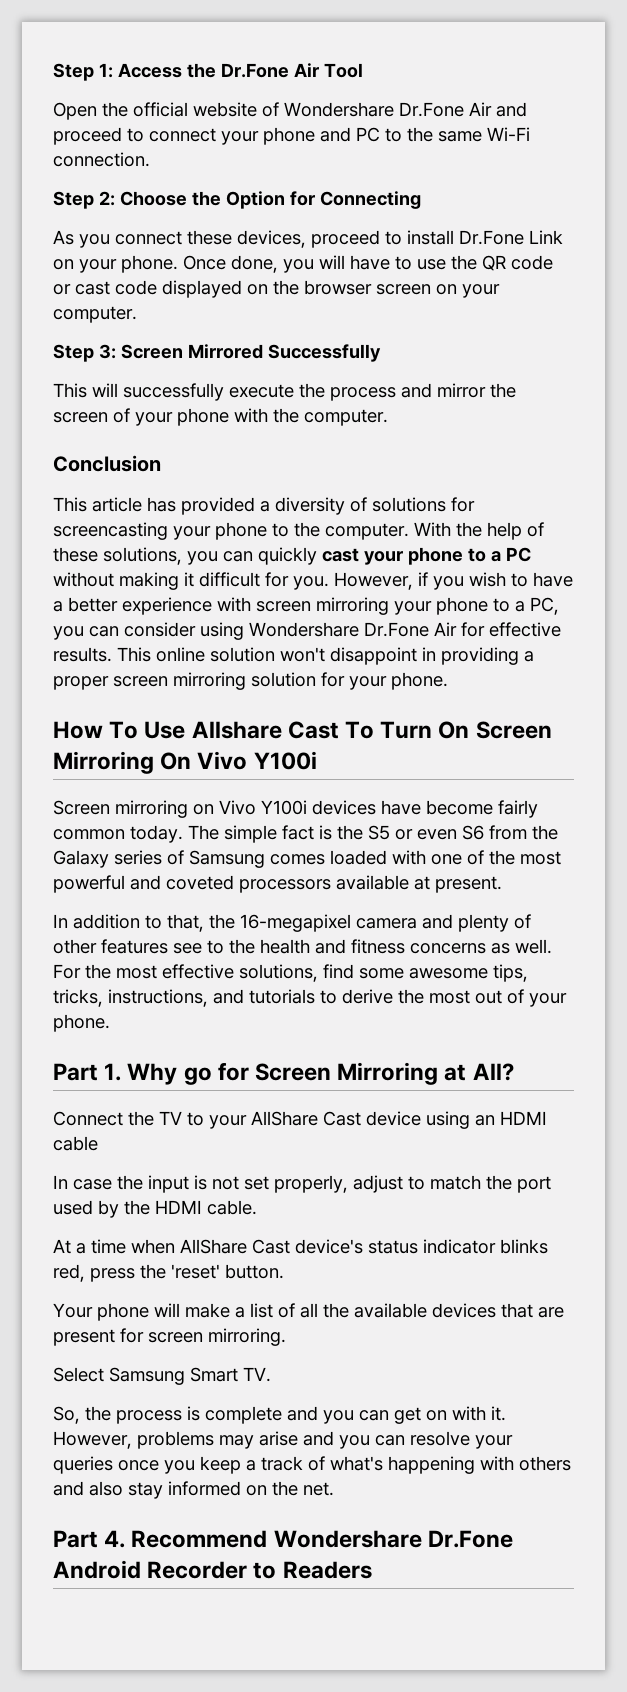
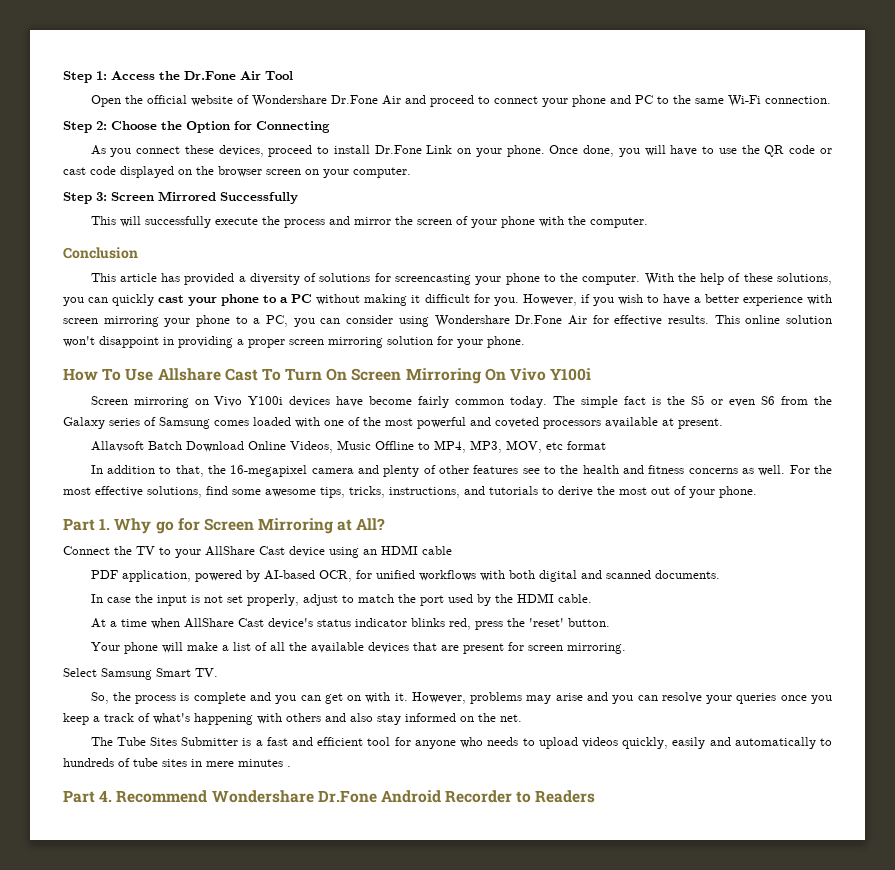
(502, 884) none -> [90,440,606,453] // Allavsoft Batch Download Online Videos, Music Offline to MP4, MP3, MOV, etc format
(98, 1143) none -> [90,570,720,582] // PDF application, powered by AI-based OCR, for unified workflows with both digital and scanned documents.
(334, 1489) none -> [90,737,832,749] [63,758,291,767] // The Tube Sites Submitter is a fast and efficient tool for anyone who needs to upload videos quickly, easily and automatically to hundreds of tube sites in mere minutes .

